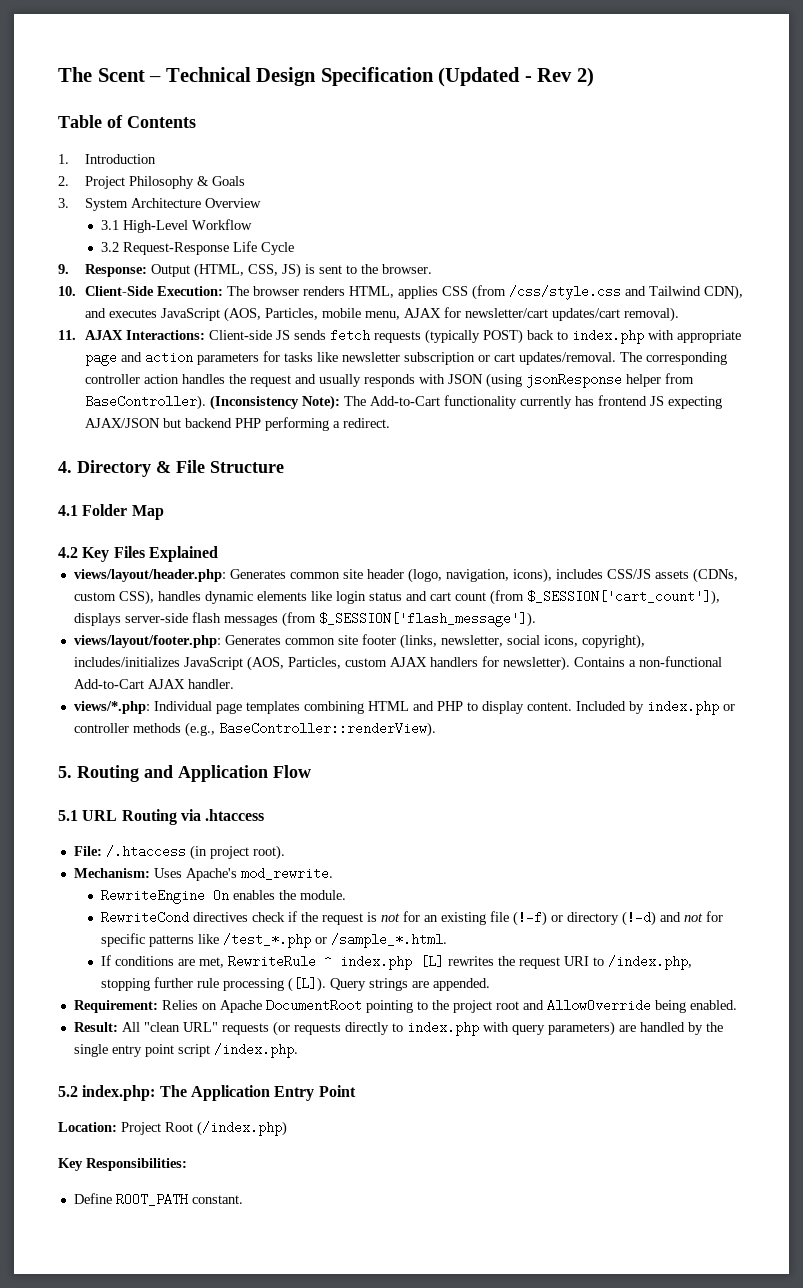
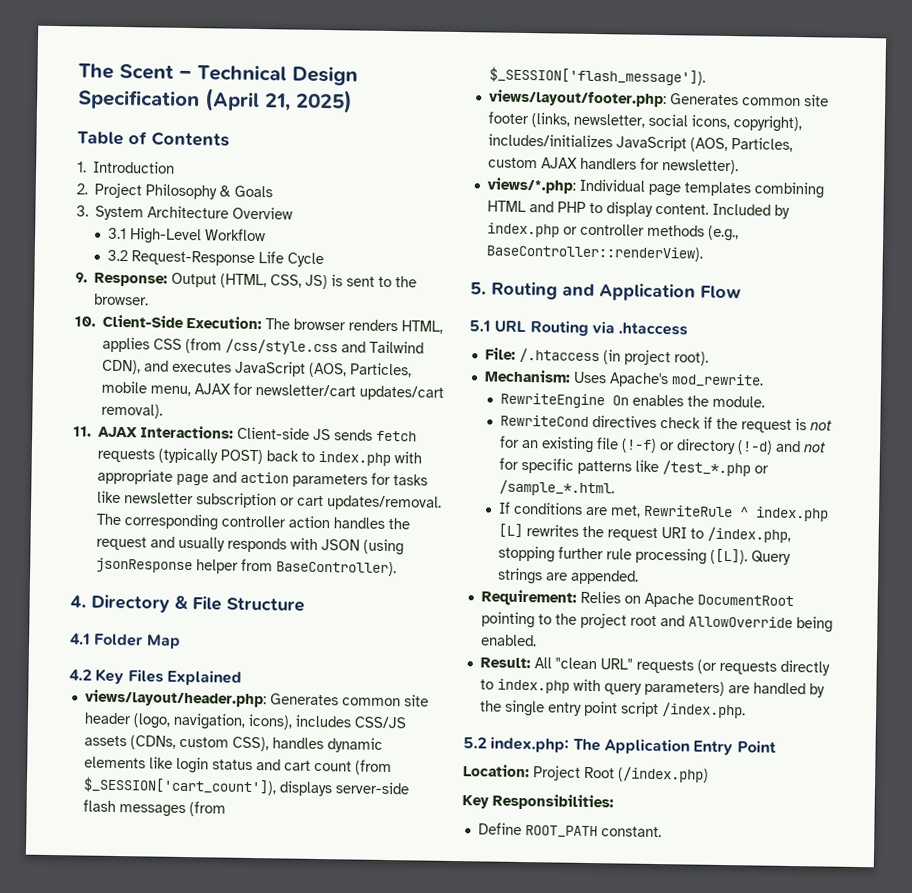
[438,67,594,87] (Updated - Rev 2) -> [204,88,353,114] (April 21, 2025)
[210,395,723,410] [85,417,391,431] (Inconsistency Note): The Add-to-Cart functionality currently has frontend JS expecting AJAX/JSON but backend PHP performing a redirect. -> (398, 568) none
[573,656,722,667] [73,679,234,689] Contains a non-functional Add-to-Cart AJAX handler. -> (739, 167) none

